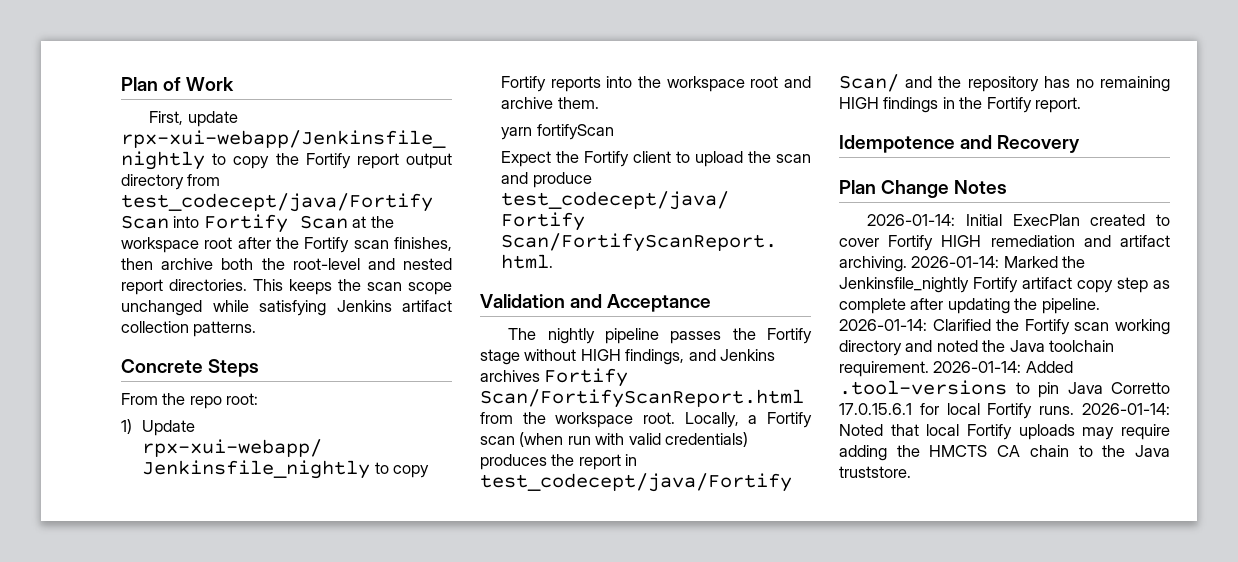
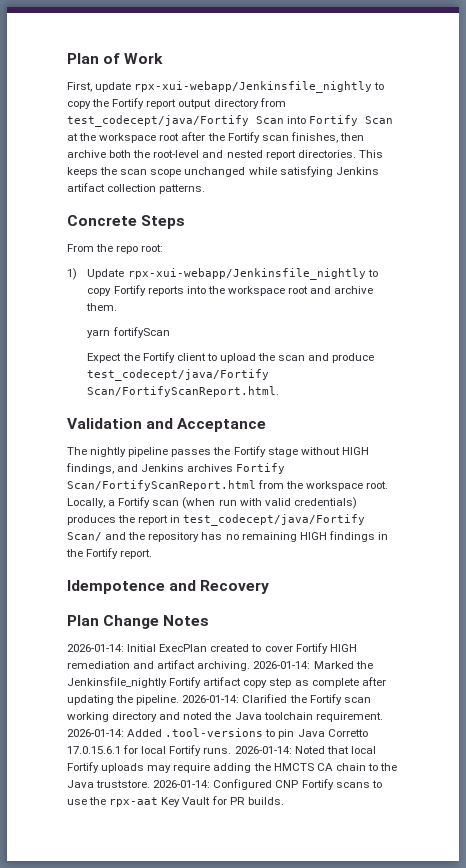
(911, 472) none -> [153,779,382,790] [67,796,284,807] 2026-01-14: Configured CNP Fortify scans to use the rpx-aat Key Vault for PR builds.

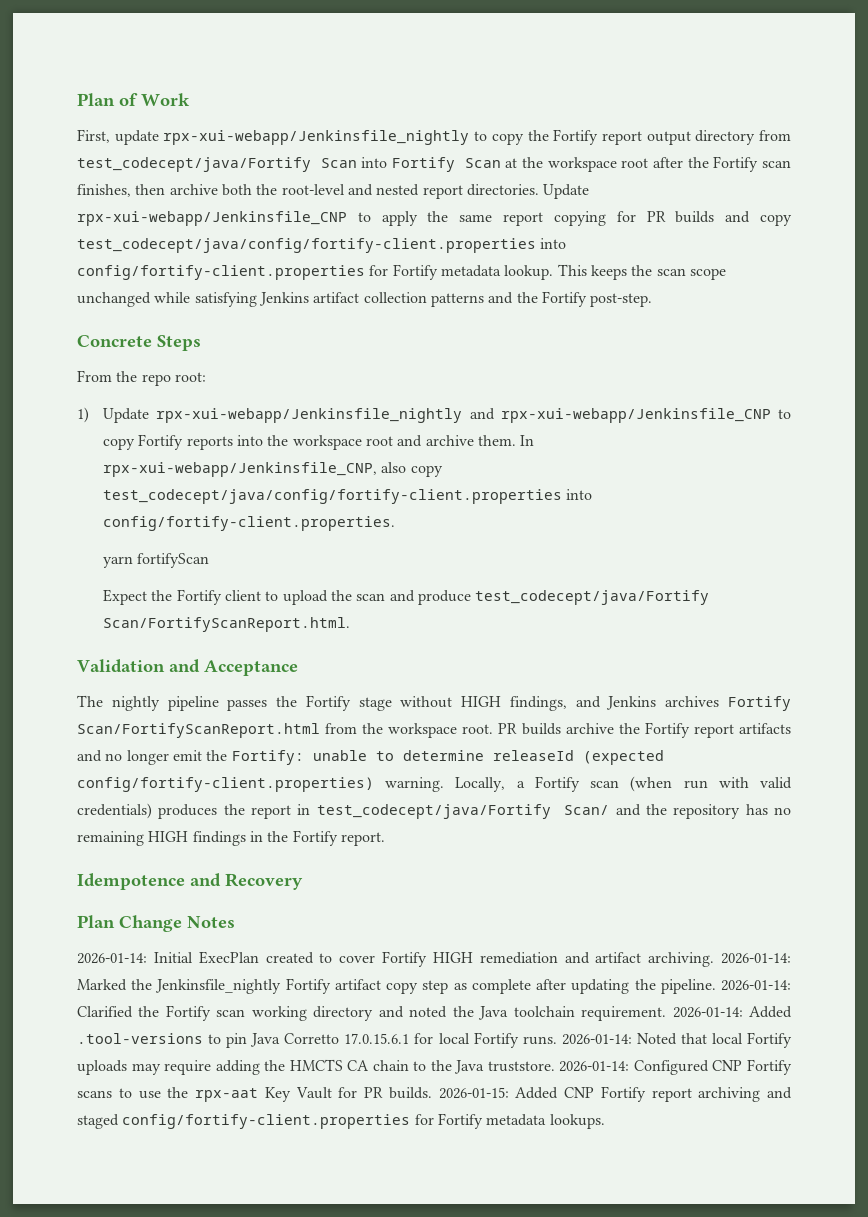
(356, 154) none -> [543,184,590,199] [77,211,793,226] [77,238,567,253] [77,264,554,280] Update rpx-xui-webapp/Jenkinsfile_CNP to apply the same report copying for PR builds and copy test_codecept/java/config/fortify-client.properties into config/fortify-client.properties for Fortify metadata lookup.
[159,184,206,194] patterns. -> [430,291,653,307] patterns and the Fortify post-step.
(366, 274) none -> [469,408,771,423] and rpx-xui-webapp/Jenkinsfile_CNP
(118, 307) none -> [520,435,535,446] [103,462,443,477] [103,489,593,504] [103,516,396,531] In rpx-xui-webapp/Jenkinsfile_CNP, also copy test_codecept/java/config/fortify-client.properties into config/fortify-client.properties.
(389, 485) none -> [498,722,791,738] [77,750,664,765] [77,777,445,792] PR builds archive the Fortify report artifacts and no longer emit the Fortify: unable to determine releaseId (expected config/fortify-client.properties) warning.
(284, 801) none -> [438,1086,792,1102] [77,1113,605,1129] 2026-01-15: Added CNP Fortify report archiving and staged config/fortify-client.properties for Fortify metadata lookups.

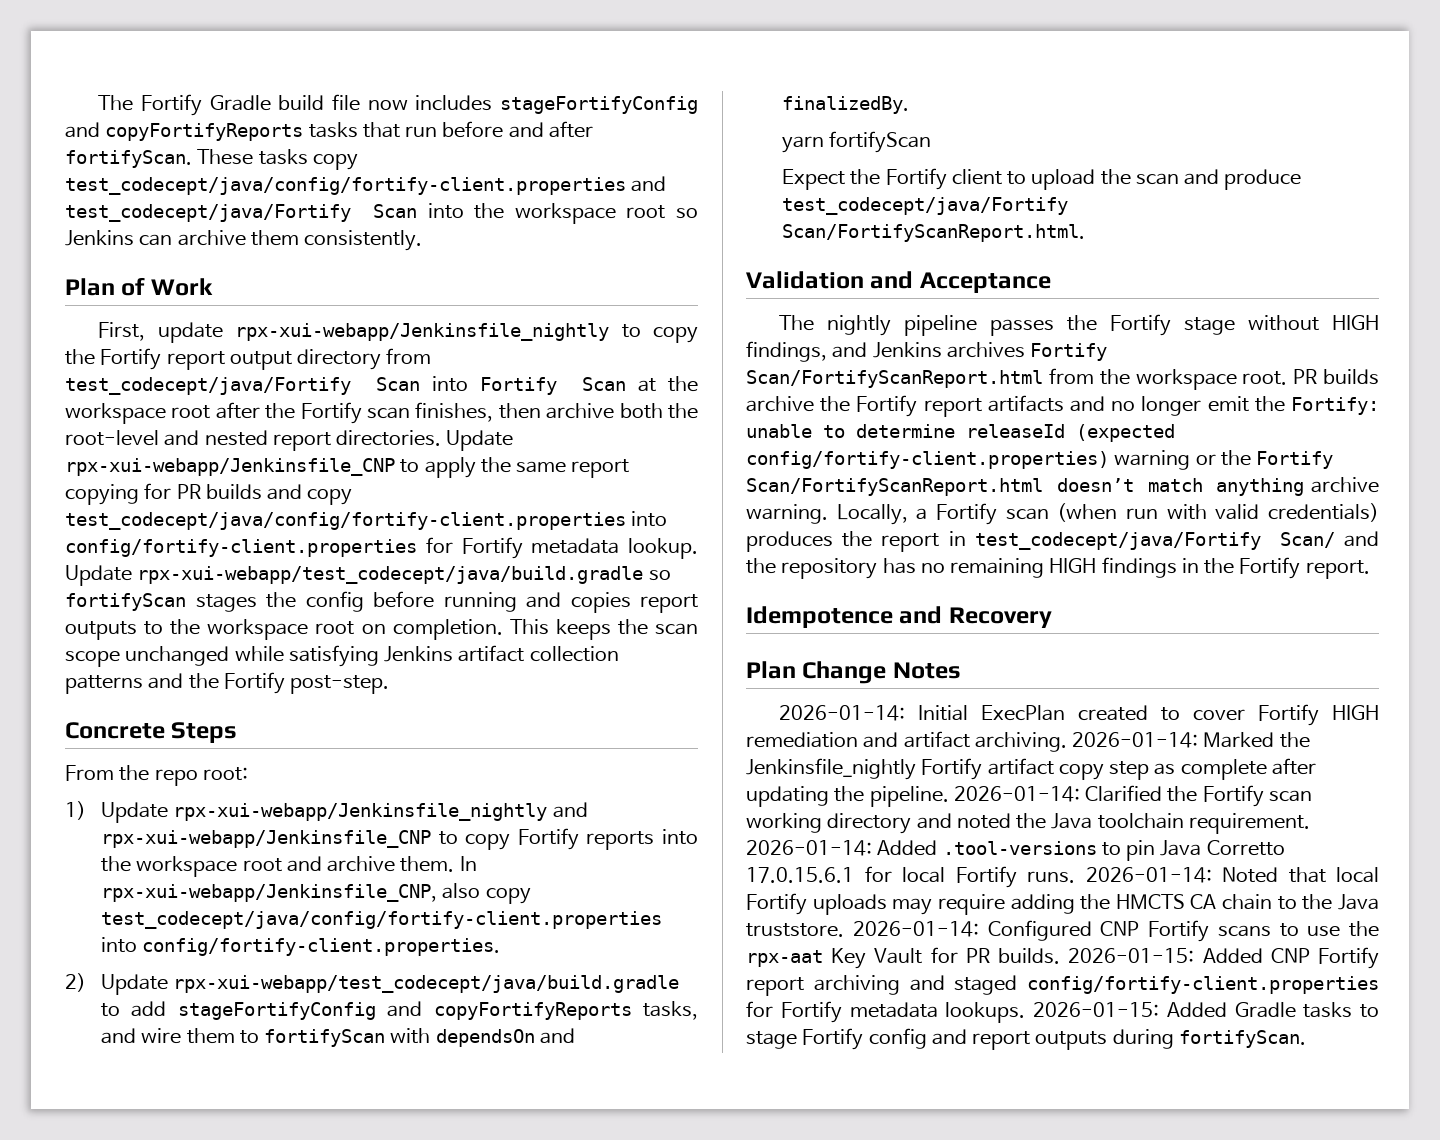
(77, 99) none -> [98,94,698,116] [65,121,593,141] [65,149,358,170] [65,176,667,195] [65,203,698,224] [65,230,423,251] The Fortify Gradle build file now includes stageFortifyConfig and copyFortifyReports tasks that run before and after fortifyScan. These tasks copy test_codecept/java/config/fortify-client.properties and test_codecept/java/Fortify Scan into the workspace root so Jenkins can archive them consistently. //
(554, 272) none -> [65,565,671,586] [65,591,698,613] [65,619,503,640] Update rpx-xui-webapp/test_codecept/java/build.gradle so fortifyScan stages the config before running and copies report outputs to the workspace root on completion.
(396, 523) none -> [65,973,680,995] [101,1001,699,1020] [101,1028,575,1047] [782,96,910,114] // 2) Update rpx-xui-webapp/test_codecept/java/build.gradle to add stageFortifyConfig and copyFortifyReports tasks, and wire them to fortifyScan with dependsOn and finalizedBy.
(374, 784) none -> [1114,450,1334,470] [746,477,1379,496] warning or the Fortify Scan/FortifyScanReport.html doesn’t match anything archive
(605, 1121) none -> [1033,1002,1379,1018] [746,1028,1306,1050] 2026-01-15: Added Gradle tasks to stage Fortify config and report outputs during fortifyScan.

